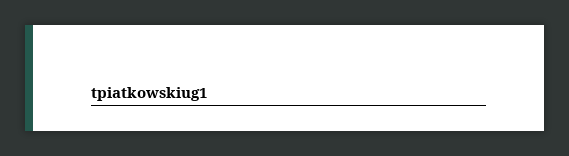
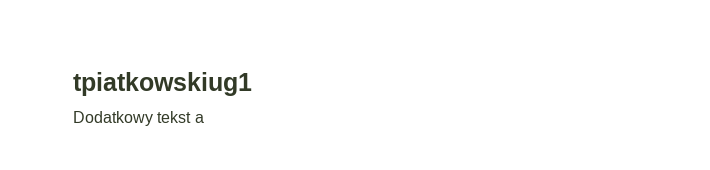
(207, 94) none -> [73,111,204,126] // Dodatkowy tekst a

